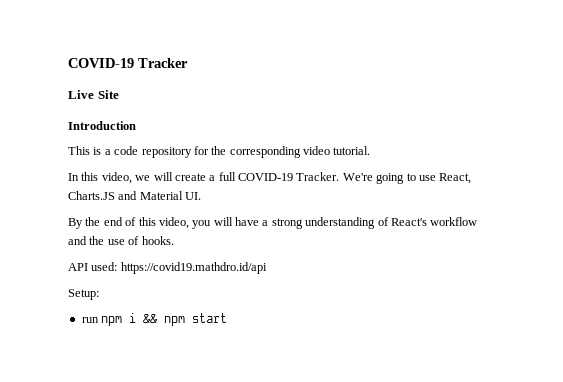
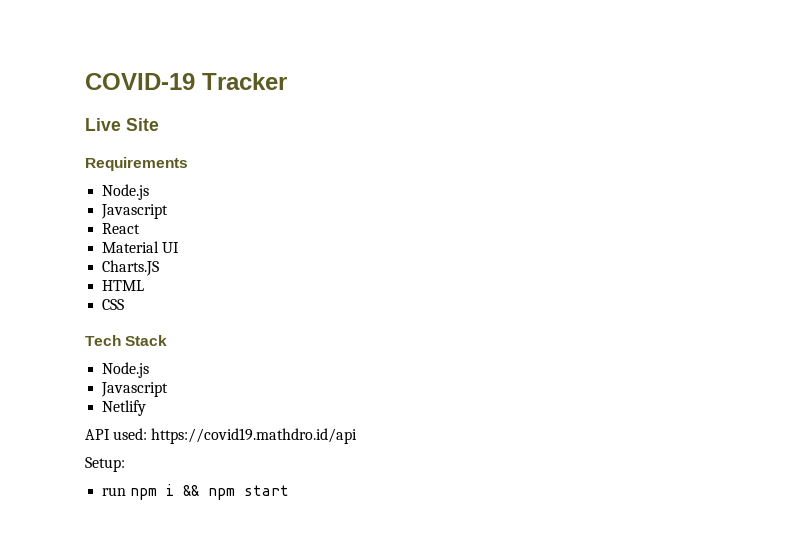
[68,121,136,130] [68,146,371,158] [68,172,472,184] [68,191,202,200] [68,217,478,229] [68,236,174,245] Introduction // This is a code repository for the corresponding video tutorial. // In this video, we will create a full COVID-19 Tracker. We're going to use React, Charts.JS and Material UI. // By the end of this video, you will have a strong understanding of React's workflow and the use of hooks. -> [85,157,188,171] [102,184,150,200] [101,204,169,219] [102,223,141,234] [102,241,180,253] [102,260,160,276] [102,280,145,291] [102,299,125,310] [85,335,168,346] [102,362,150,378] [101,382,169,397] [102,400,147,416] Requirements // Node.js // Javascript // React // Material UI // Charts.JS // HTML // CSS // Tech Stack // Node.js // Javascript // Netlify

